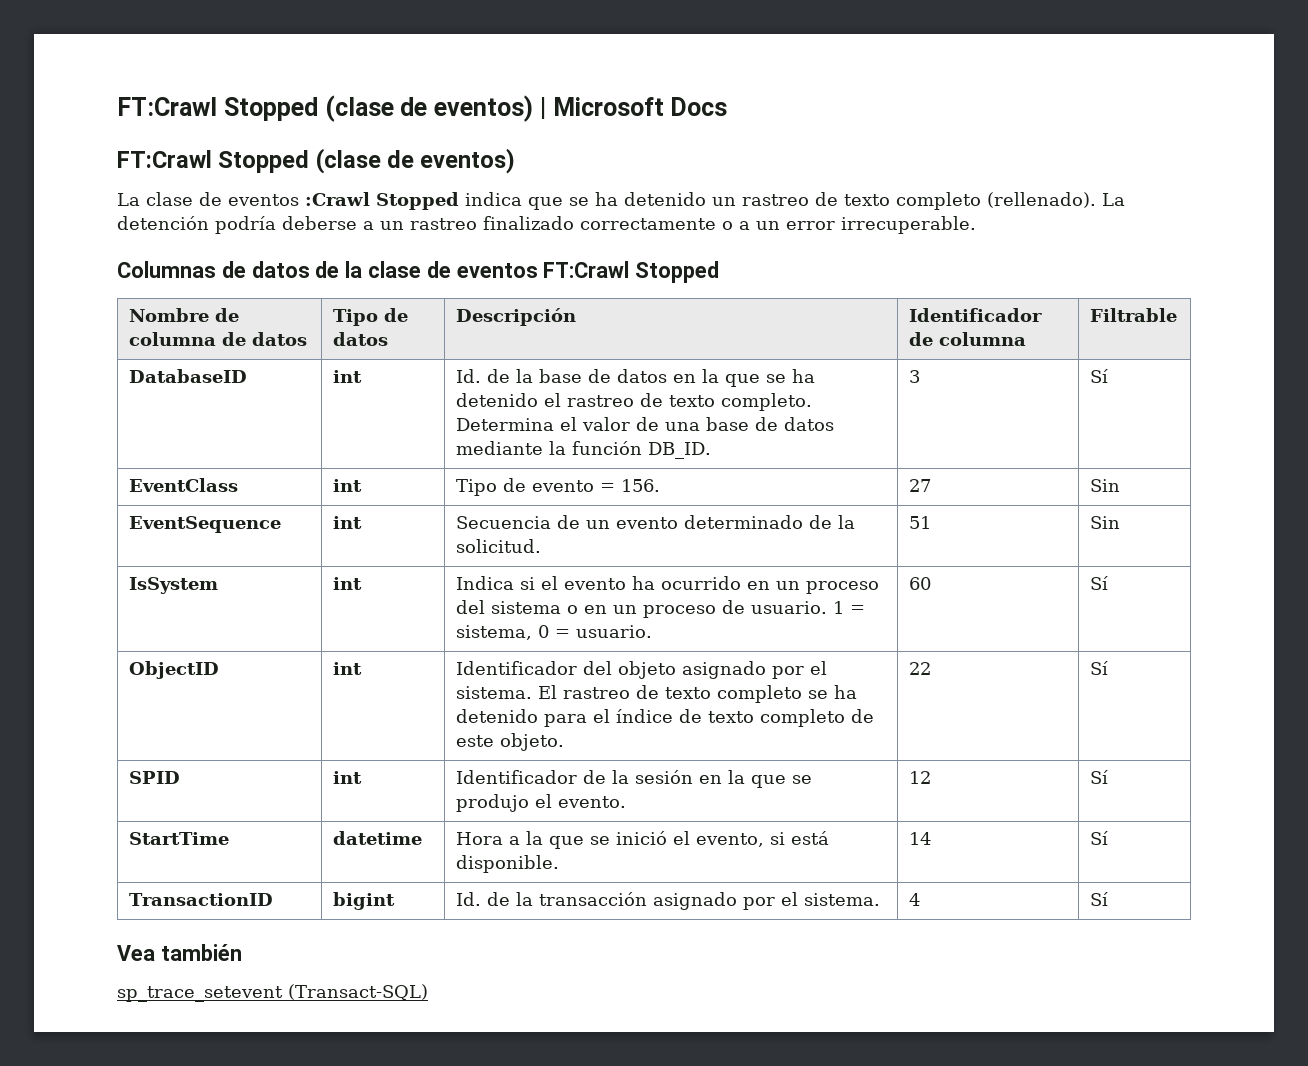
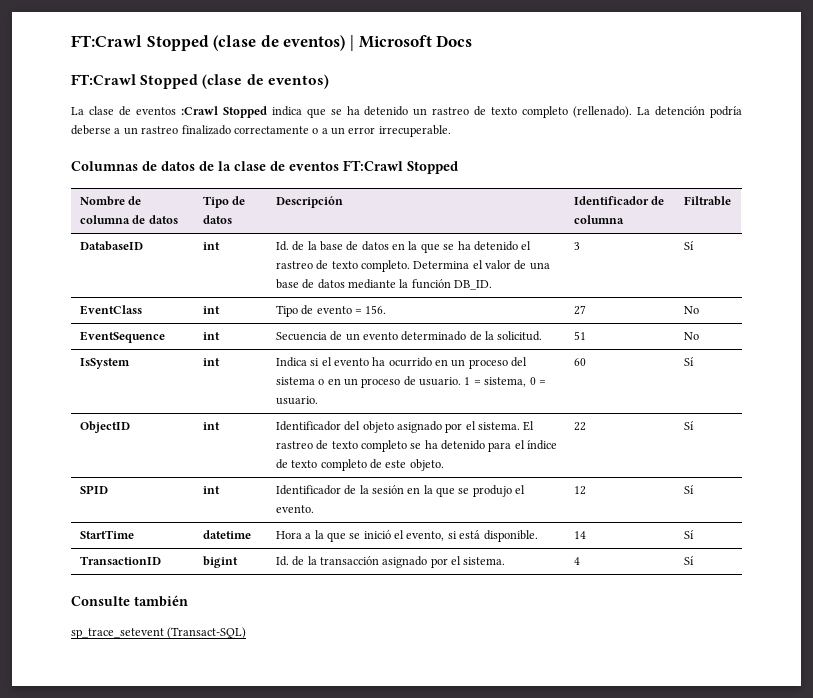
[1089,479,1120,492] Sin -> [683,306,699,314] No
[1089,516,1120,529] Sin -> [683,332,699,340] No
[117,945,155,961] Vea -> [71,596,130,606] Consulte

